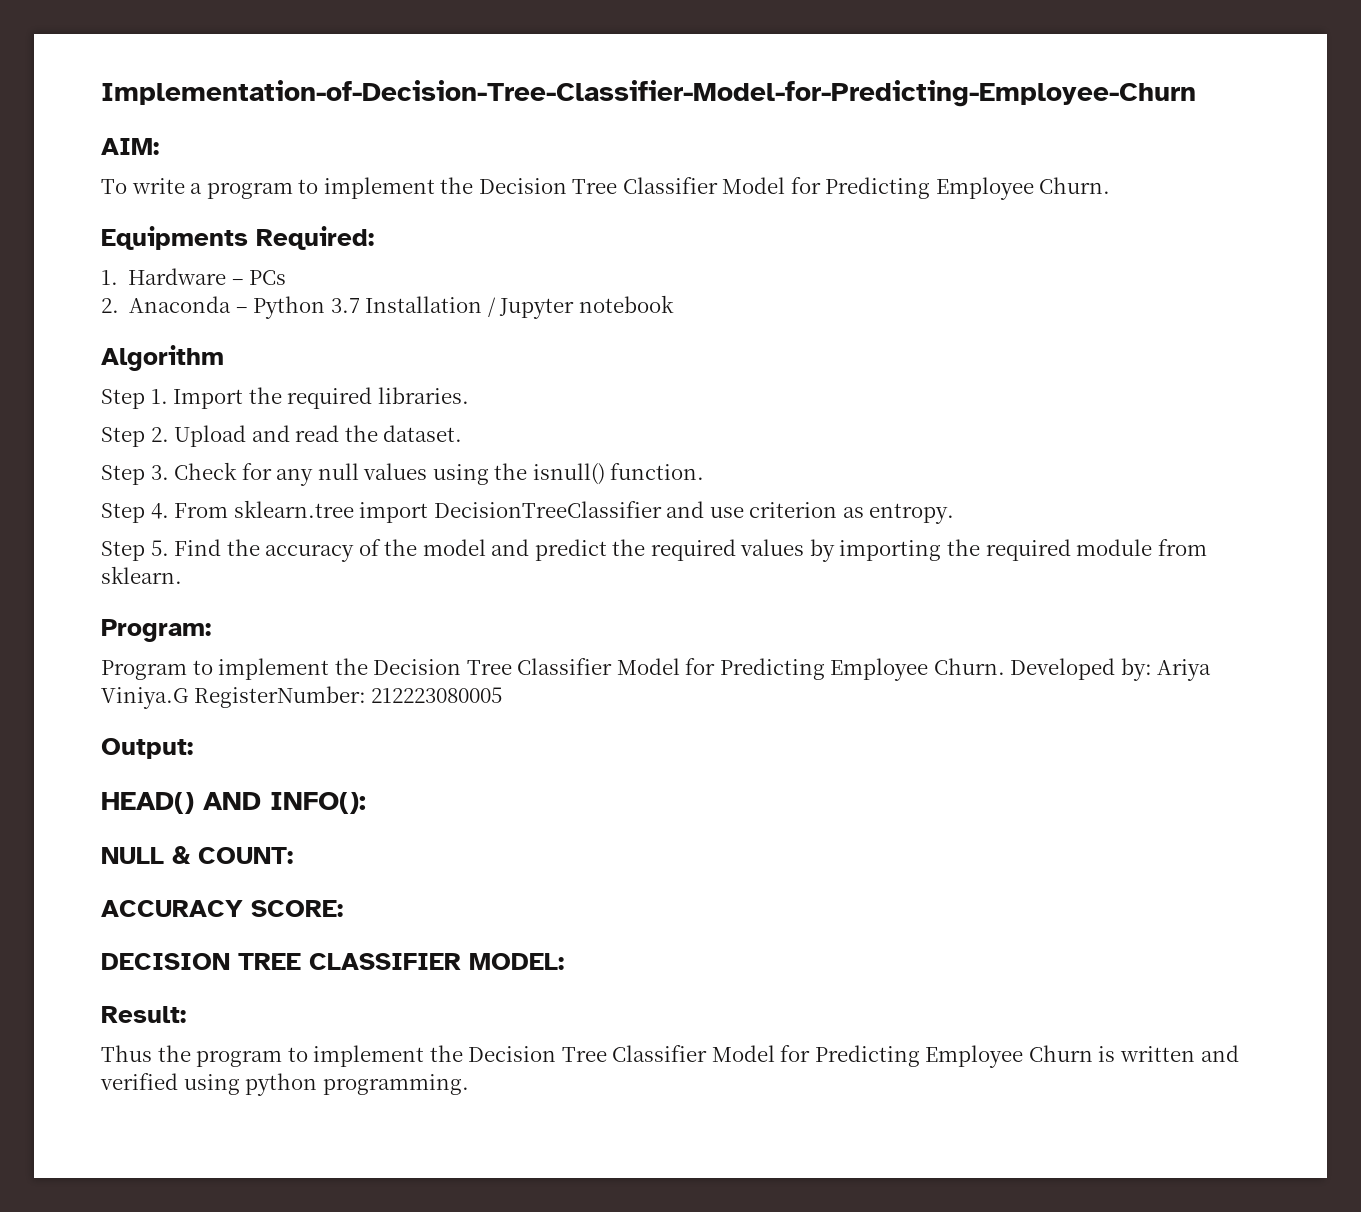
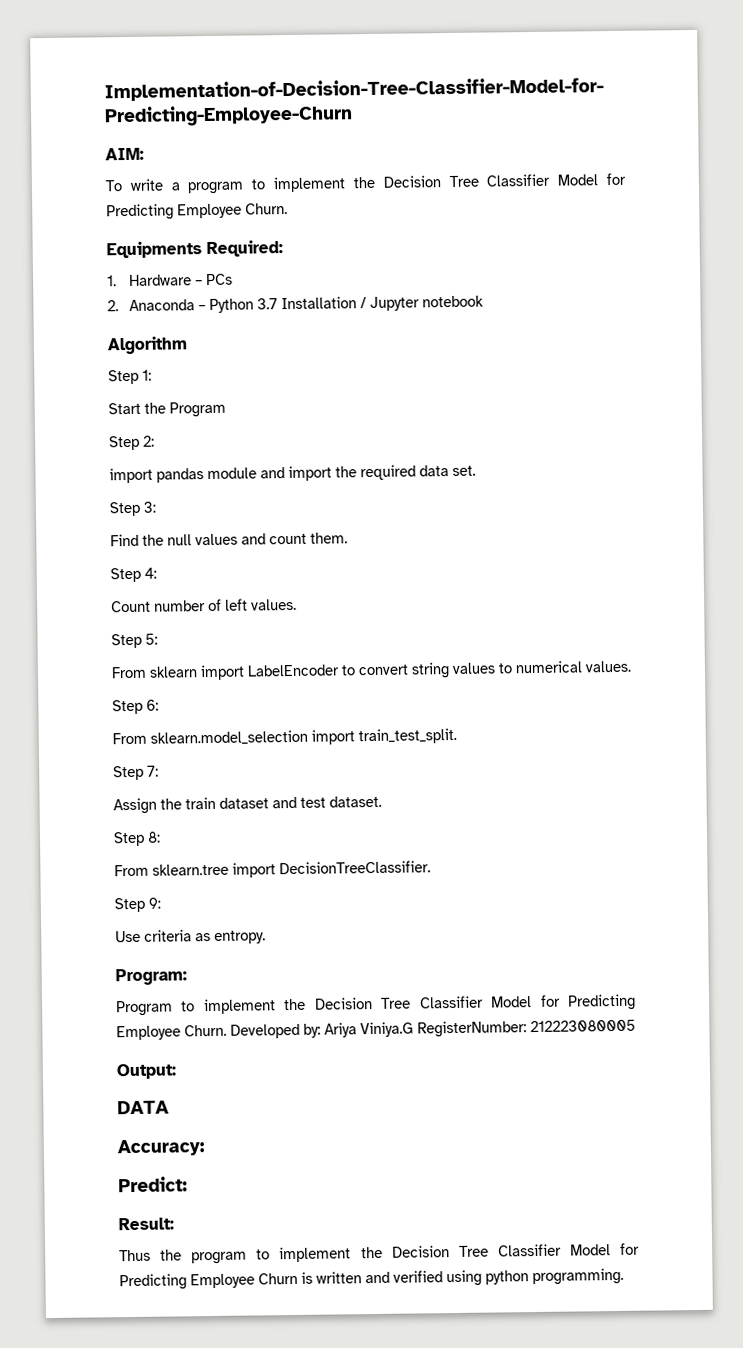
[150,387,469,409] [101,425,463,447] [101,462,705,486] [101,500,955,524] [101,539,1207,562] [101,566,182,584] 1. Import the required libraries. // Step 2. Upload and read the dataset. // Step 3. Check for any null values using the isnull() function. // Step 4. From sklearn.tree import DecisionTreeClassifier and use criterion as entropy. // Step 5. Find the accuracy of the model and predict the required values by importing the required module from sklearn. -> [142,369,152,381] [108,401,226,418] [109,435,155,451] [109,464,476,484] [109,501,156,517] [110,532,348,547] [110,567,157,583] [111,598,297,613] [111,633,158,649] [111,660,631,681] [112,699,159,715] [112,727,457,746] [113,765,159,781] [113,795,382,815] [113,831,161,847] [114,860,431,878] [114,897,161,913] [115,929,266,944] 1: // Start the Program // Step 2: // import pandas module and import the required data set. // Step 3: // Find the null values and count them. // Step 4: // Count number of left values. // Step 5: // From sklearn import LabelEncoder to convert string values to numerical values. // Step 6: // From sklearn.model_selection import train_test_split. // Step 7: // Assign the train dataset and test dataset. // Step 8: // From sklearn.tree import DecisionTreeClassifier. // Step 9: // Use criteria as entropy.
[101,792,366,814] [101,845,293,864] [101,900,343,917] [101,953,564,970] HEAD() AND INFO(): // NULL & COUNT: // ACCURACY SCORE: // DECISION TREE CLASSIFIER MODEL: -> [117,1100,170,1115] [117,1139,205,1157] [118,1176,188,1193] DATA // Accuracy: // Predict:

